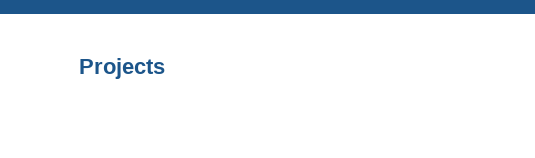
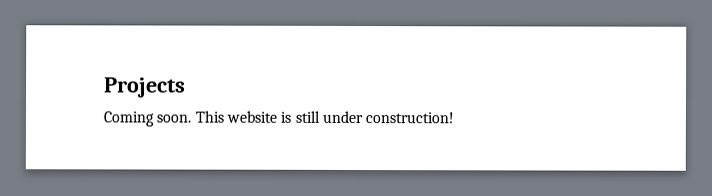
(165, 68) none -> [103,110,455,127] // Coming soon. This website is still under construction!

